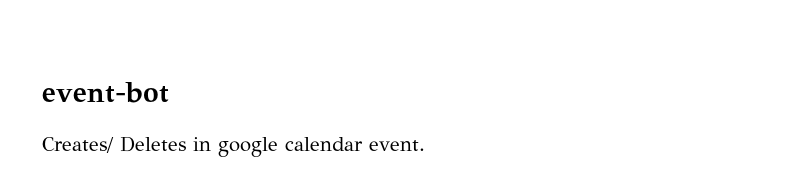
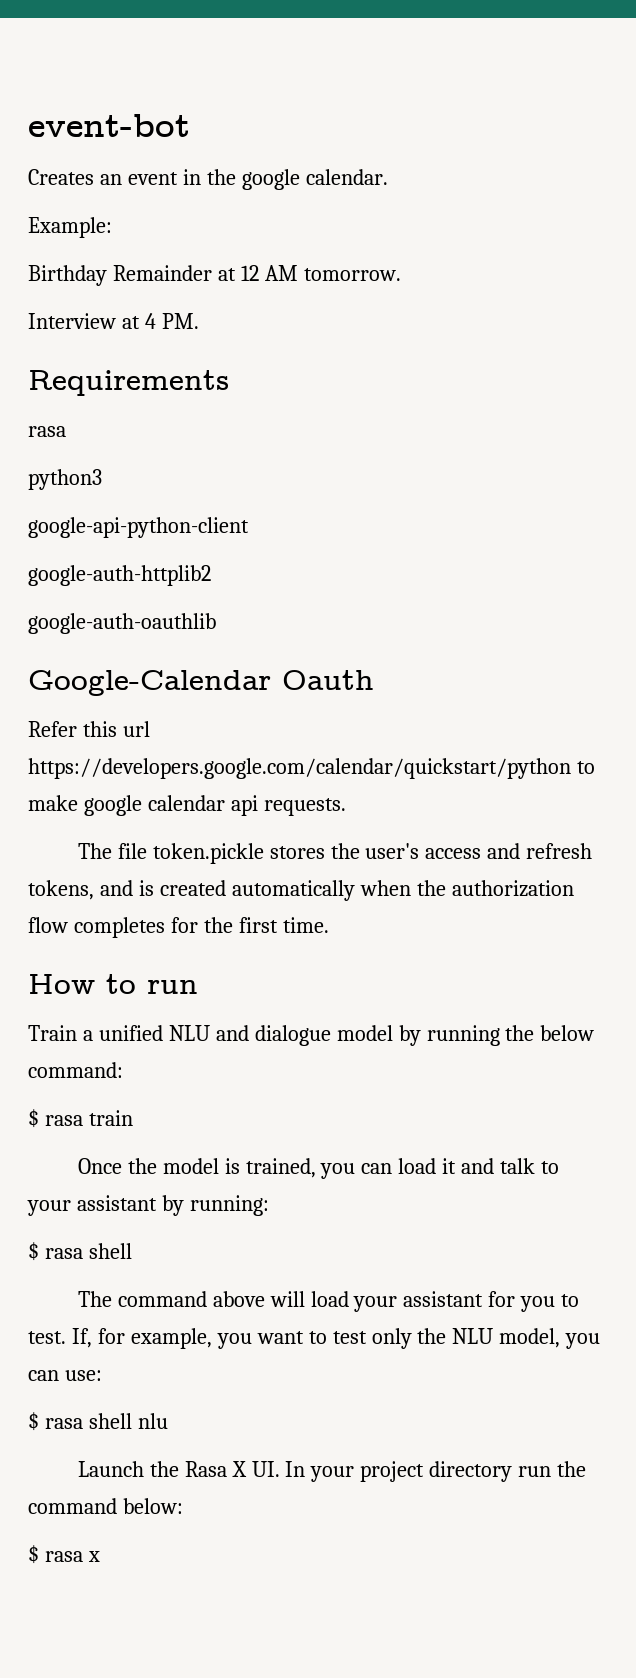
[42,136,425,157] Creates/ Deletes in google calendar event. -> [28,169,388,190] [28,217,112,238] [28,265,401,286] [28,313,199,329] [28,370,229,396] [28,426,66,437] [28,469,102,490] [28,517,249,538] [28,565,211,586] [28,613,216,634] [28,670,374,696] [28,721,150,737] [28,758,595,779] [28,795,346,816] [77,843,593,864] [28,880,574,901] [28,917,329,938] [28,974,198,994] [28,1025,595,1046] [28,1062,123,1078] [28,1109,133,1128] [77,1158,560,1179] [27,1195,269,1216] [28,1242,132,1261] [77,1291,580,1312] [28,1328,601,1349] [28,1370,102,1381] [28,1412,168,1431] [77,1461,587,1482] [28,1498,183,1514] [28,1545,100,1564] Creates an event in the google calendar. // Example: // Birthday Remainder at 12 AM tomorrow. // Interview at 4 PM. // Requirements // rasa // python3 // google-api-python-client // google-auth-httplib2 // google-auth-oauthlib // Google-Calendar Oauth // Refer this url https://developers.google.com/calendar/quickstart/python to make google calendar api requests. // The file token.pickle stores the user's access and refresh tokens, and is created automatically when the authorization flow completes for the first time. // How to run // Train a unified NLU and dialogue model by running the below command: // $ rasa train // Once the model is trained, you can load it and talk to your assistant by running: // $ rasa shell // The command above will load your assistant for you to test. If, for example, you want to test only the NLU model, you can use: // $ rasa shell nlu // Launch the Rasa X UI. In your project directory run the command below: // $ rasa x

